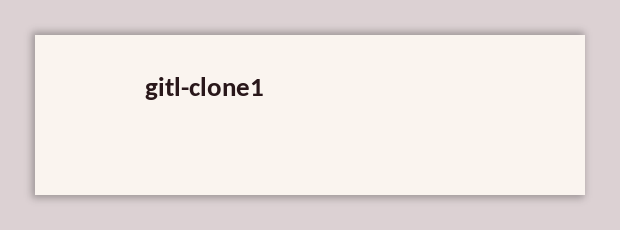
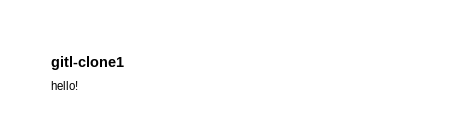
(264, 88) none -> [51,81,78,90] // hello!

